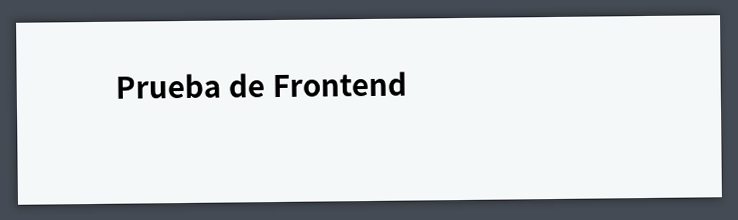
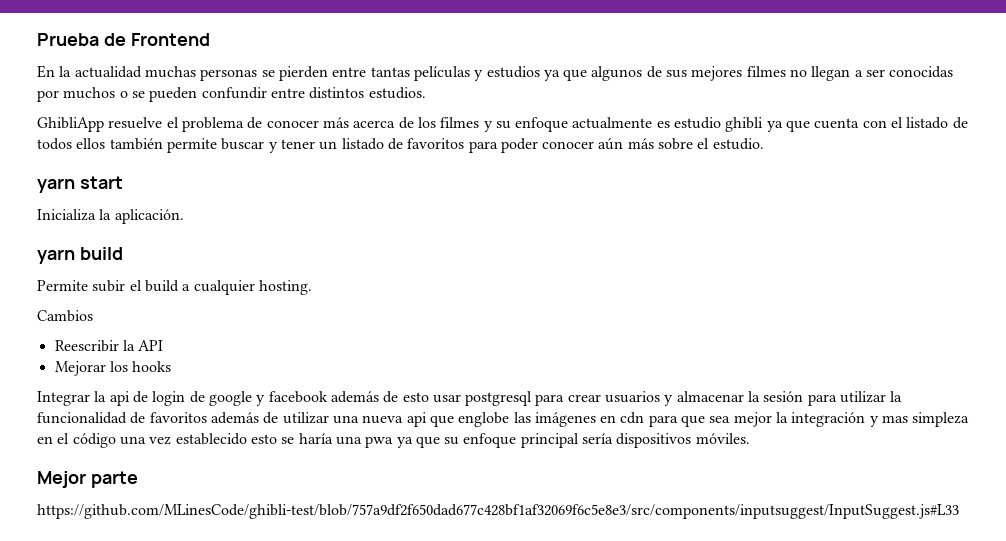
(407, 84) none -> [37,65,954,81] [37,87,426,102] [37,117,968,132] [37,138,764,153] [37,176,123,193] [37,209,184,224] [37,247,123,264] [37,280,312,295] [37,310,93,322] [54,340,164,352] [54,361,172,376] [37,391,903,406] [37,412,970,427] [37,433,750,448] [37,471,138,488] [37,504,959,519] // En la actualidad muchas personas se pierden entre tantas películas y estudios ya que algunos de sus mejores filmes no llegan a ser conocidas por muchos o se pueden confundir entre distintos estudios. // GhibliApp resuelve el problema de conocer más acerca de los filmes y su enfoque actualmente es estudio ghibli ya que cuenta con el listado de todos ellos también permite buscar y tener un listado de favoritos para poder conocer aún más sobre el estudio. // yarn start // Inicializa la aplicación. // yarn build // Permite subir el build a cualquier hosting. // Cambios // Reescribir la API // Mejorar los hooks // Integrar la api de login de google y facebook además de esto usar postgresql para crear usuarios y almacenar la sesión para utilizar la funcionalidad de favoritos además de utilizar una nueva api que englobe las imágenes en cdn para que sea mejor la integración y mas simpleza en el código una vez establecido esto se haría una pwa ya que su enfoque principal sería dispositivos móviles. // Mejor parte // https://github.com/MLinesCode/ghibli-test/blob/757a9df2f650dad677c428bf1af32069f6c5e8e3/src/components/inputsuggest/InputSuggest.js#L33

